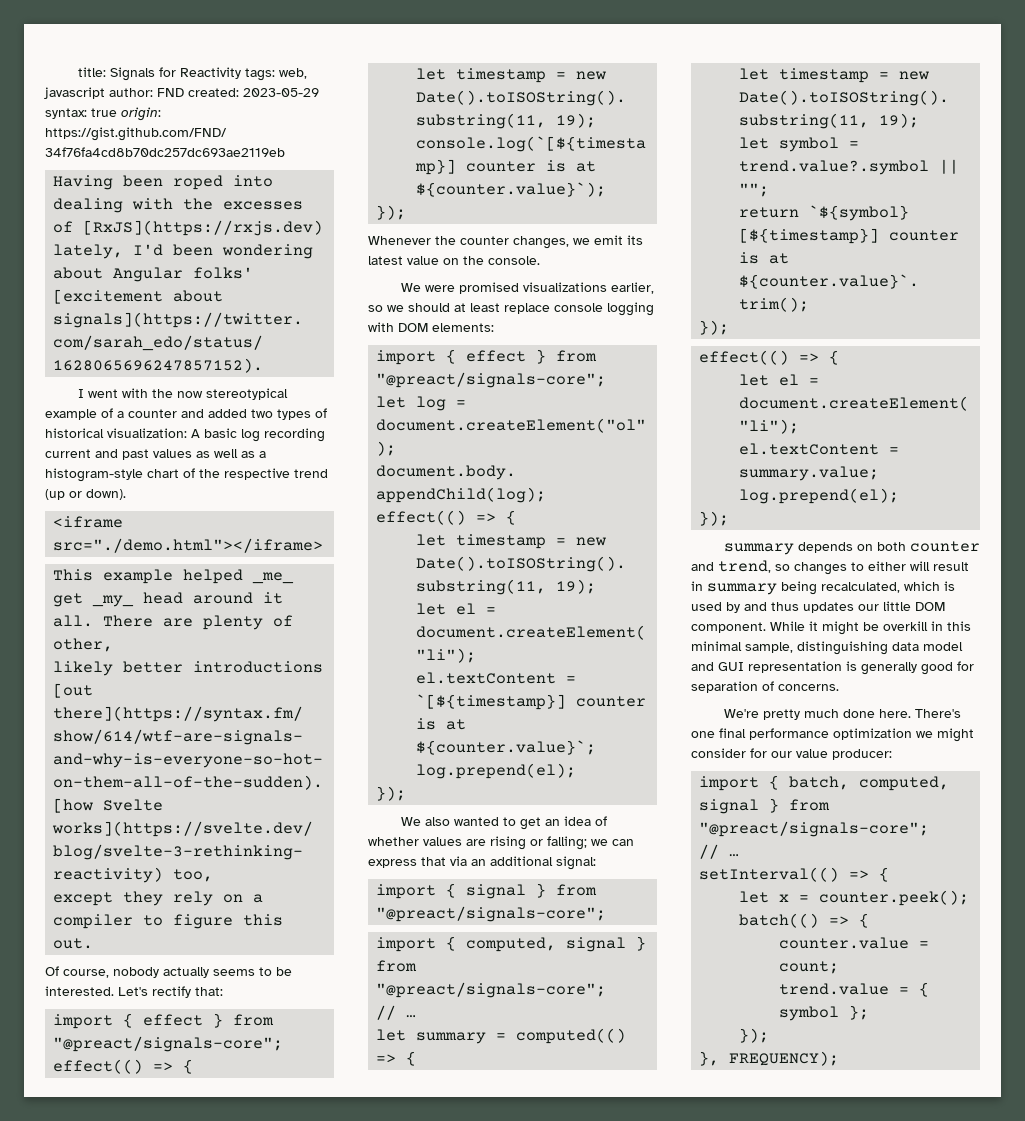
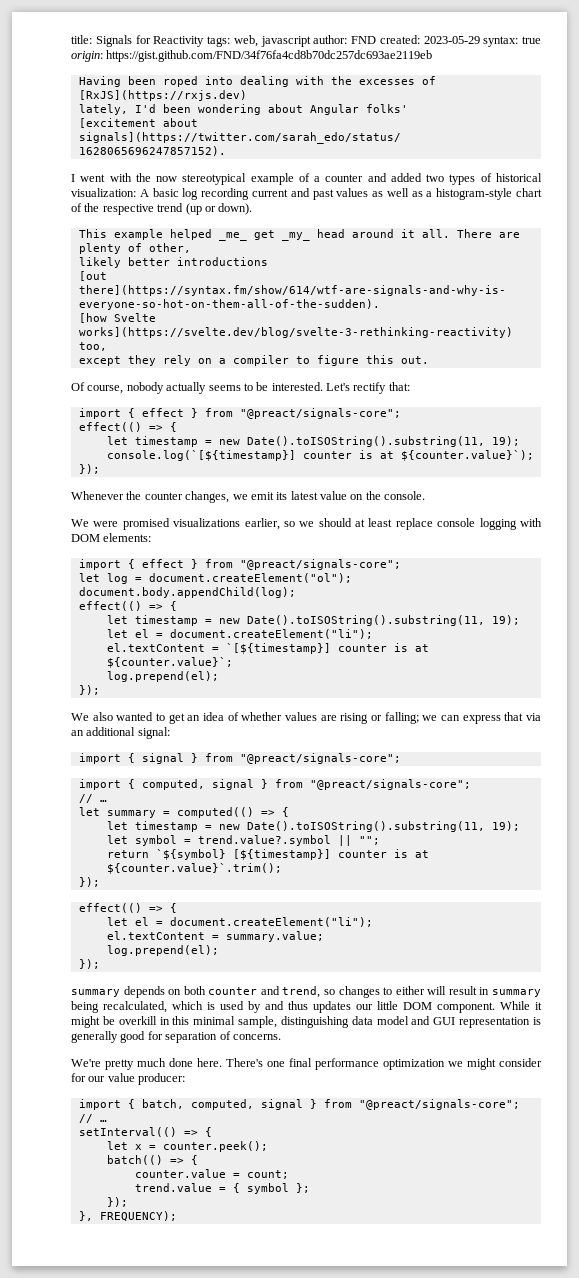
[53,516,124,528] [53,538,324,553] // <iframe src="./demo.html"></iframe> -> (253, 209) none

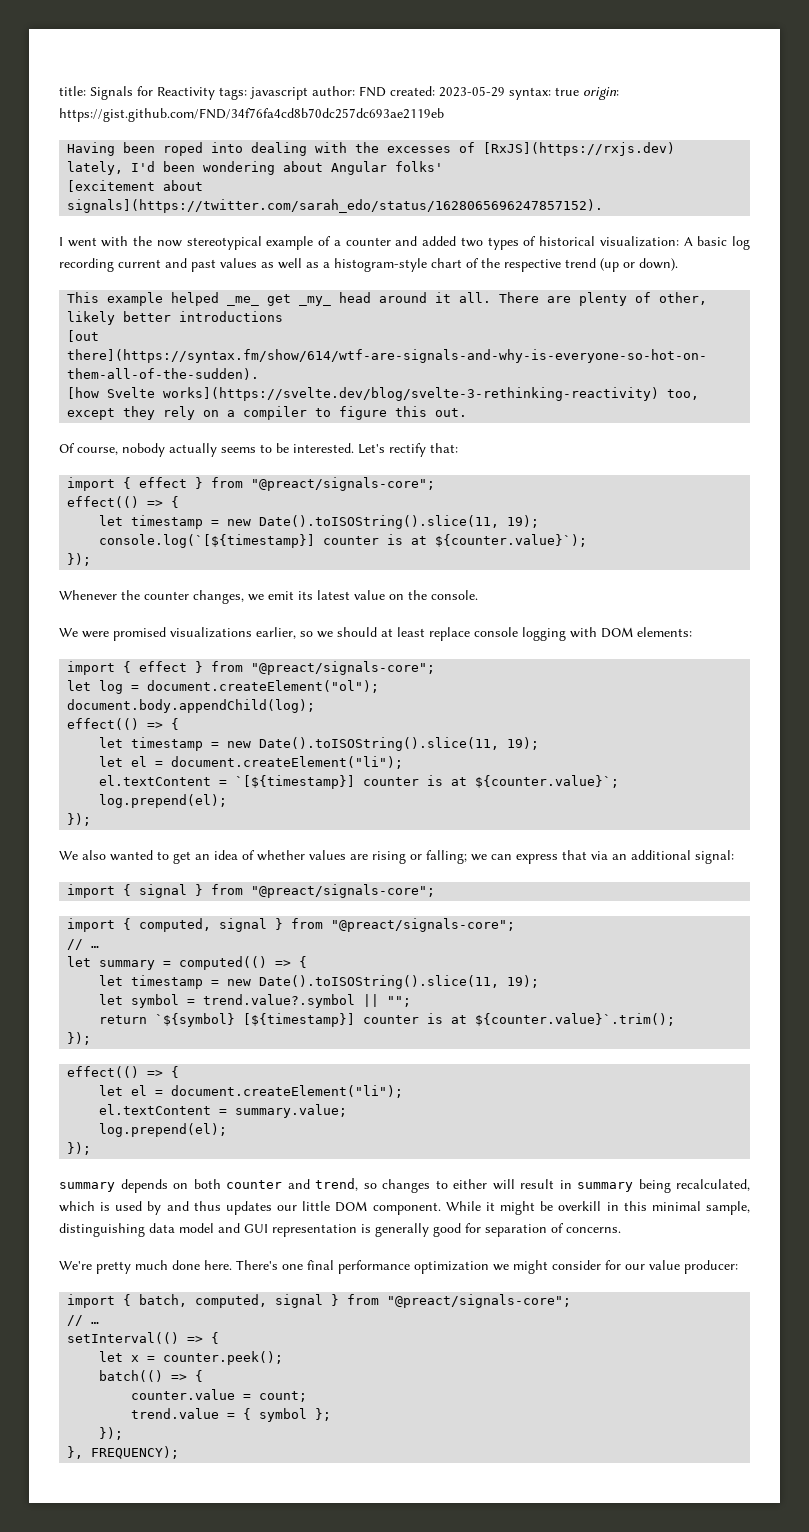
[233,35,258,47] web, -> (247, 93) none
[246,436,485,447] Date().toISOString().substring(11, -> [259,515,500,529] Date().toISOString().slice(11,
[246,615,485,626] Date().toISOString().substring(11, -> [259,737,500,751] Date().toISOString().slice(11,
[246,821,485,832] Date().toISOString().substring(11, -> [259,975,500,989] Date().toISOString().slice(11,

